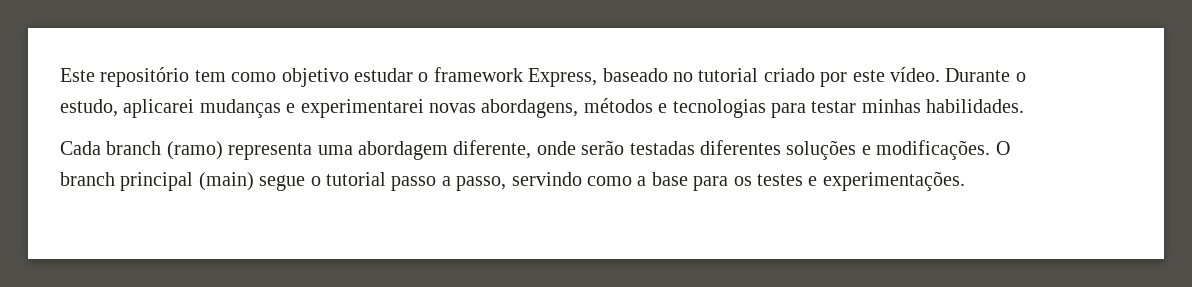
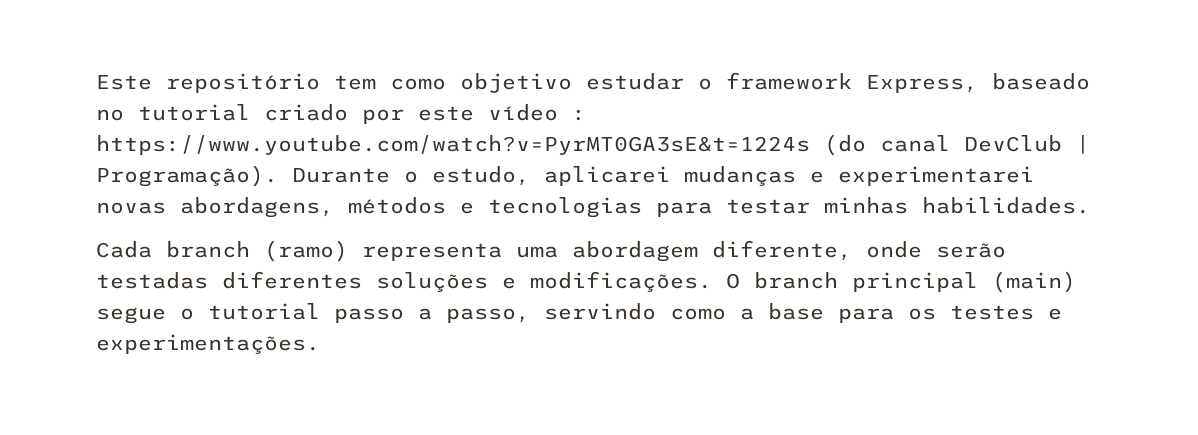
[889,67,940,82] vídeo. -> [488,104,586,121] [96,134,1090,156] [96,165,278,187] vídeo : https://www.youtube.com/watch?v=PyrMT0GA3sE&t=1224s (do canal DevClub | Programação).

